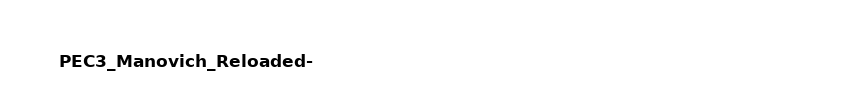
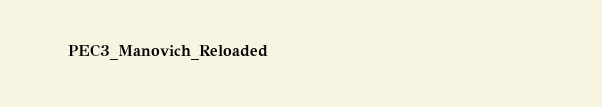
[59,54,313,71] PEC3_Manovich_Reloaded- -> [68,44,268,60] PEC3_Manovich_Reloaded

